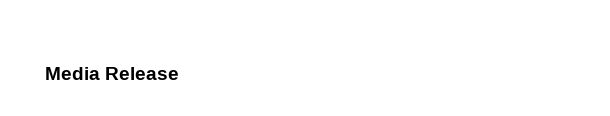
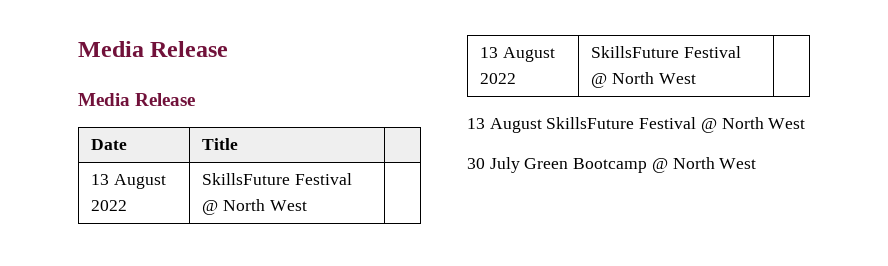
[45,67,180,80] Media Release -> [78,41,229,57] [78,93,196,106] [91,139,128,150] [202,138,239,150] [91,174,166,189] [91,200,128,211] [202,173,352,185] [202,199,307,215] [480,47,555,62] [480,73,517,84] [591,46,741,58] [591,72,696,88] [467,117,806,133] [467,157,757,173] Media Release // Media Release // Date | Title | // 13 August 2022 | SkillsFuture Festival @ North West | // 13 August 2022 | SkillsFuture Festival @ North West | // 13 August SkillsFuture Festival @ North West // 30 July Green Bootcamp @ North West

